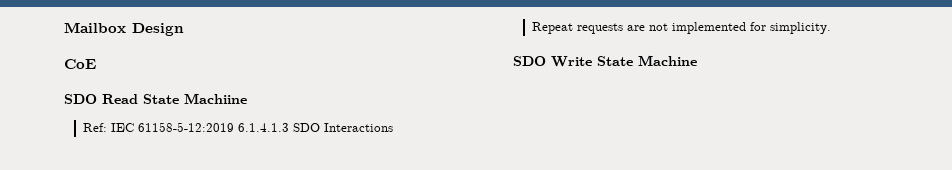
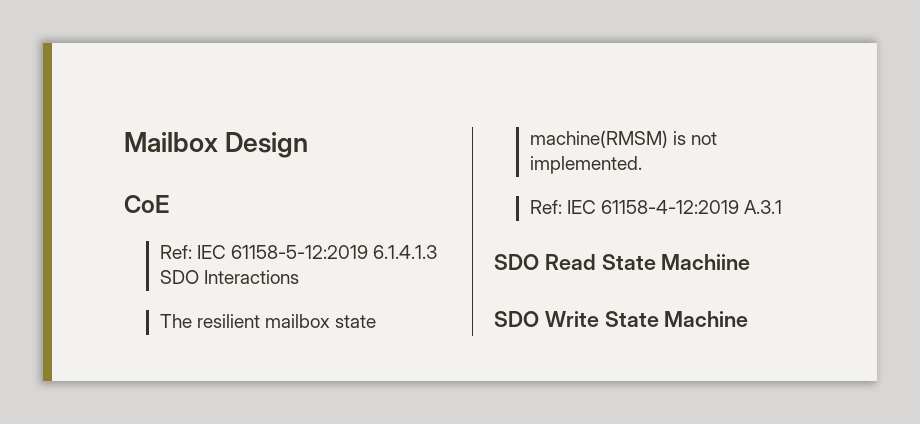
[64,93,247,104] // SDO Read State Machiine -> (169, 204) none
[531,22,831,34] Repeat requests are not implemented for simplicity. -> [159,314,377,328] [529,130,718,148] [529,156,642,174] [529,200,783,214] [494,254,751,270] The resilient mailbox state machine(RMSM) is not implemented. // Ref: IEC 61158-4-12:2019 A.3.1 // SDO Read State Machiine

